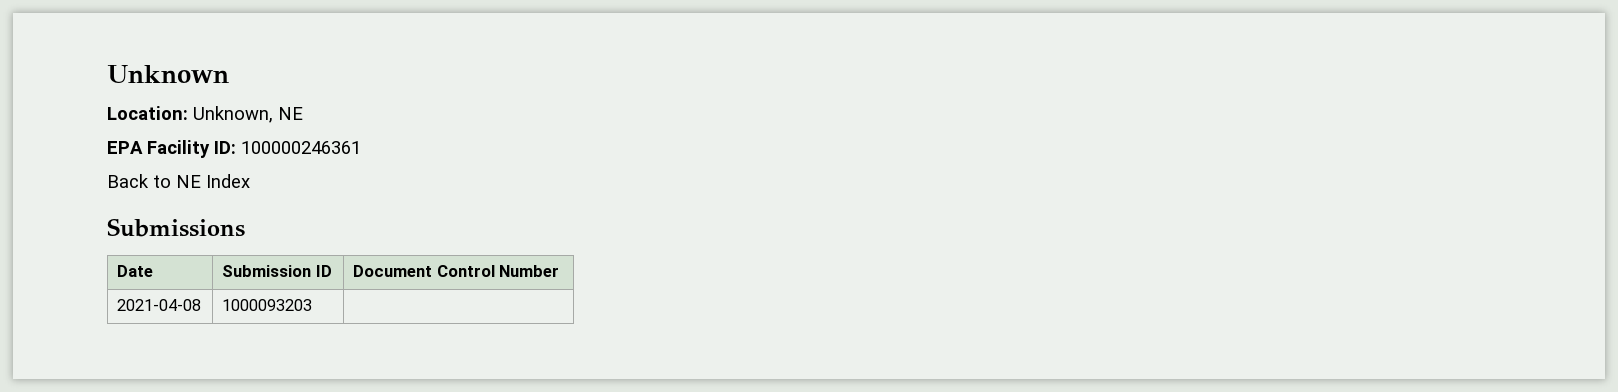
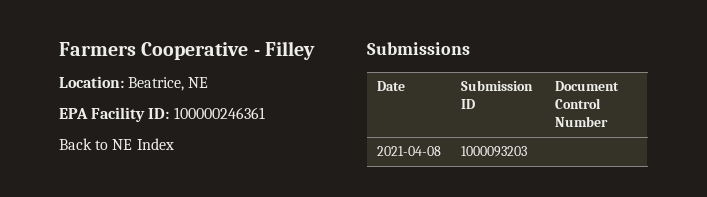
[107,65,229,83] Unknown -> [59,41,315,60] Farmers Cooperative - Filley
[193,106,273,123] Unknown, -> [128,77,185,91] Beatrice,

